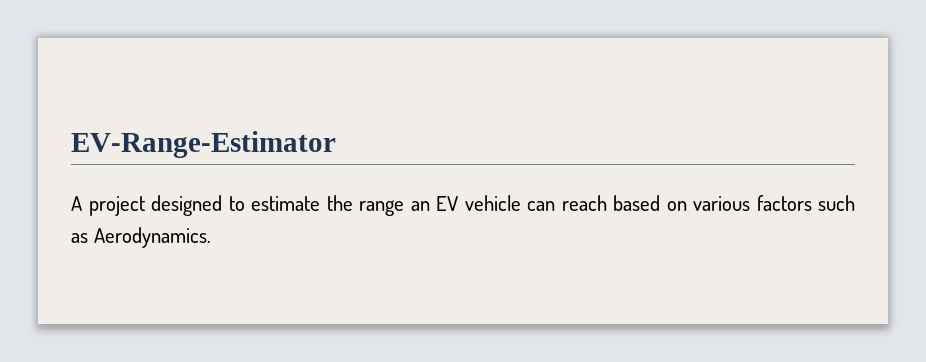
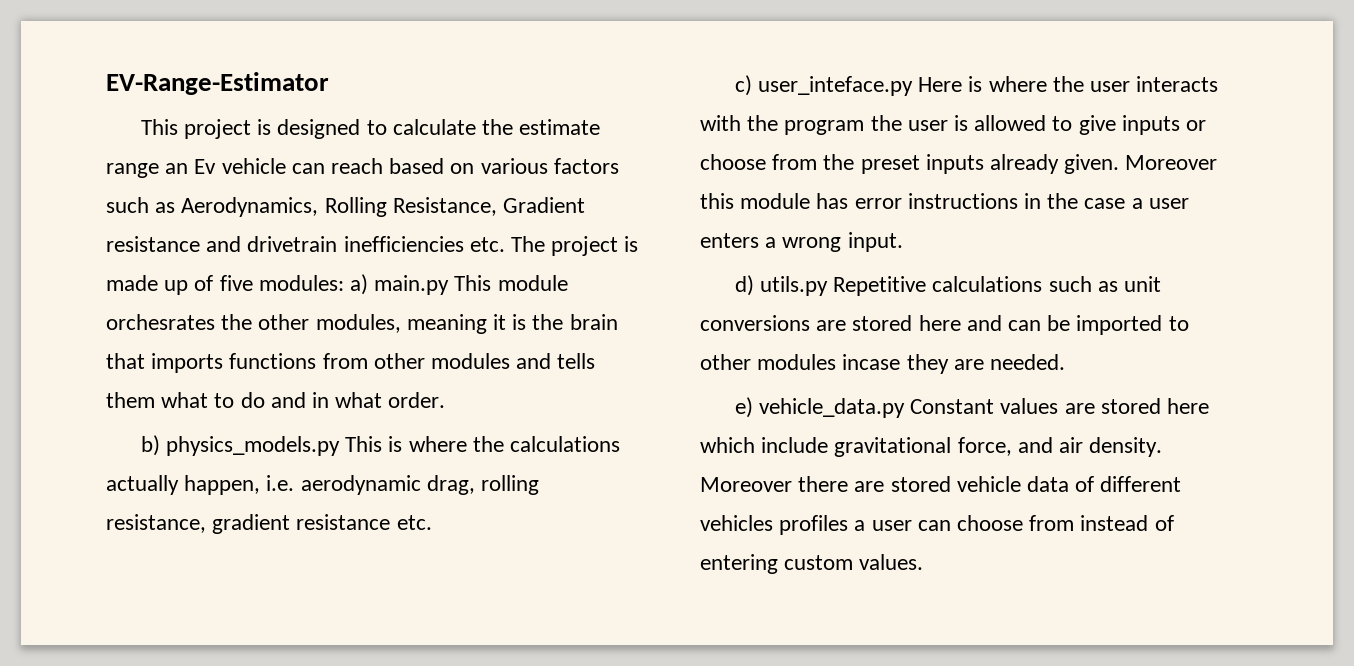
[71,195,353,216] A project designed to estimate the -> [140,119,601,139] This project is designed to calculate the estimate
[436,196,458,211] EV -> [194,159,217,174] Ev
[93,227,211,248] Aerodynamics. -> [181,197,586,217] [106,236,639,256] [106,274,568,295] [106,314,618,334] [106,353,596,373] [106,392,446,408] [140,435,620,456] [106,475,540,495] [106,514,432,534] [734,75,1219,96] [700,115,1207,135] [700,154,1218,174] [700,193,1189,209] [700,232,903,252] [734,275,1161,296] [700,315,1189,335] [700,354,1066,374] [734,397,1209,418] [700,437,1163,457] [700,476,1182,492] [700,515,1174,535] [700,554,924,574] Aerodynamics, Rolling Resistance, Gradient resistance and drivetrain inefficiencies etc. The project is made up of five modules: a) main.py This module orchesrates the other modules, meaning it is the brain that imports functions from other modules and tells them what to do and in what order. // b) physics_models.py This is where the calculations actually happen, i.e. aerodynamic drag, rolling resistance, gradient resistance etc. // c) user_inteface.py Here is where the user interacts with the program the user is allowed to give inputs or choose from the preset inputs already given. Moreover this module has error instructions in the case a user enters a wrong input. // d) utils.py Repetitive calculations such as unit conversions are stored here and can be imported to other modules incase they are needed. // e) vehicle_data.py Constant values are stored here which include gravitational force, and air density. Moreover there are stored vehicle data of different vehicles profiles a user can choose from instead of entering custom values.

